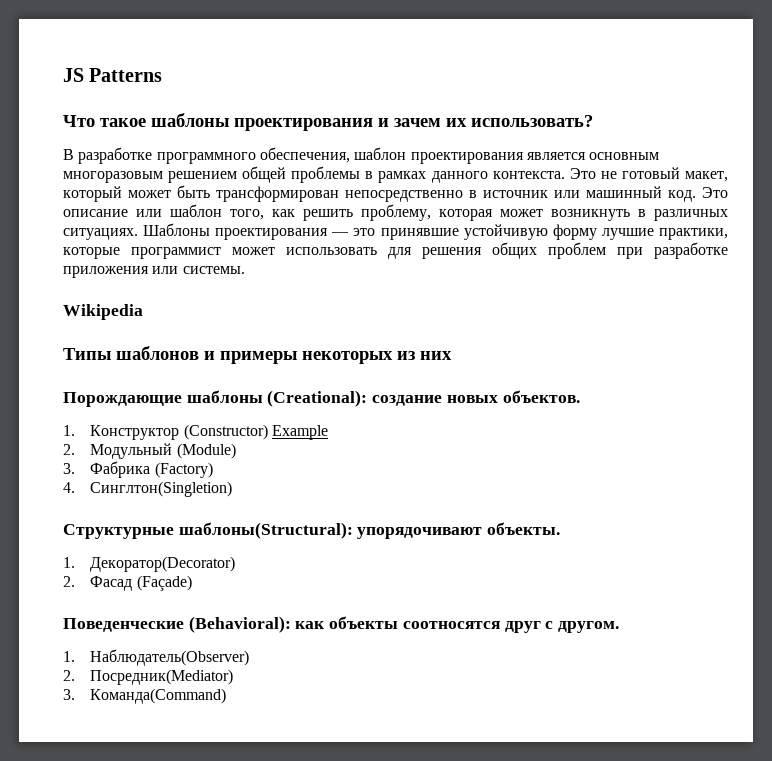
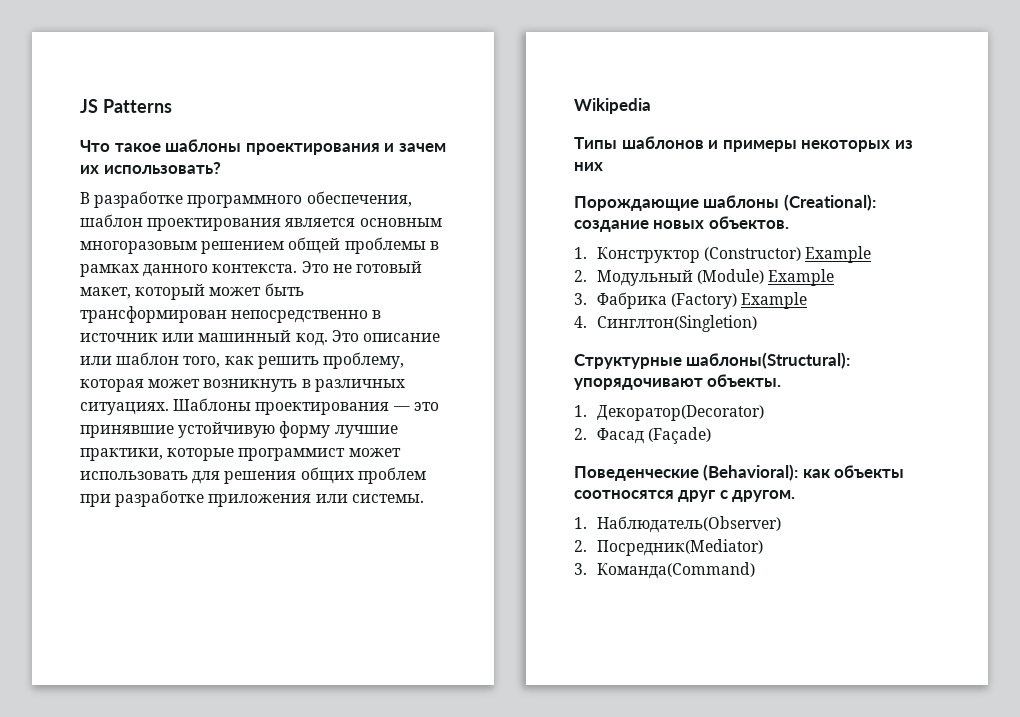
(236, 451) none -> [768,269,835,286] Example
(213, 470) none -> [741,292,808,309] Example

